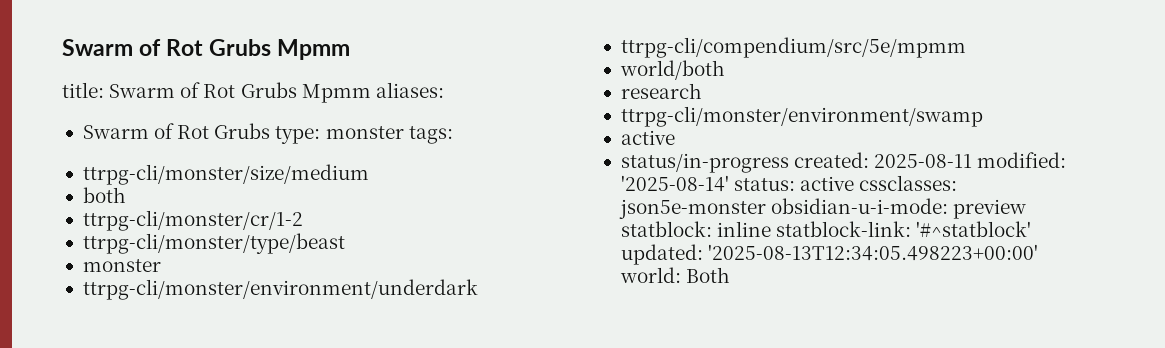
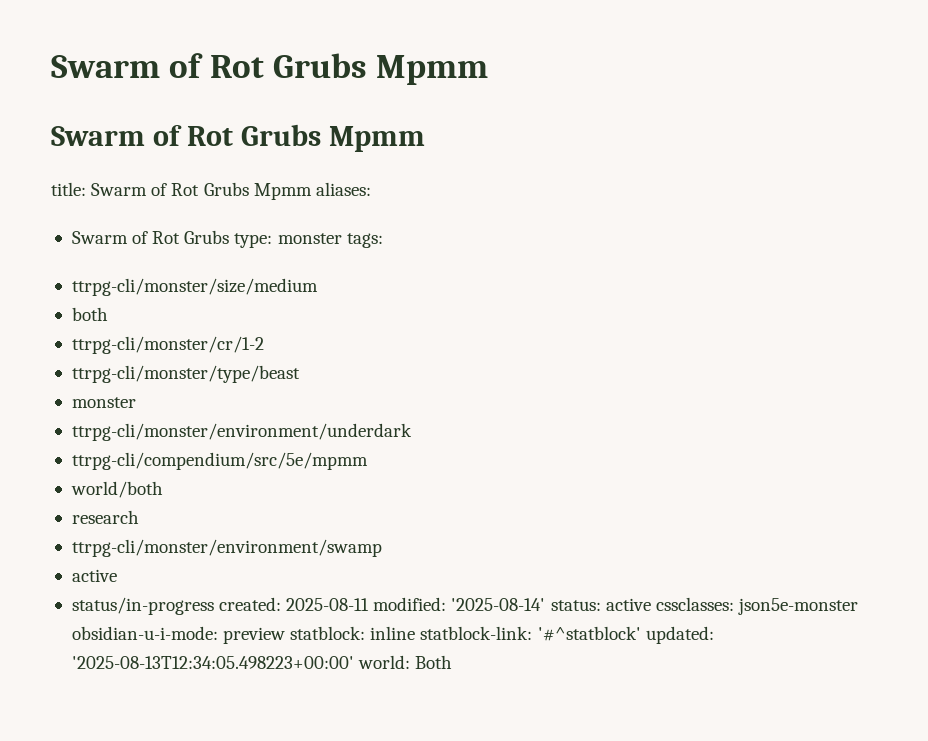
[62,39,351,60] Swarm of Rot Grubs Mpmm -> [51,53,489,85] [51,124,425,152] Swarm of Rot Grubs Mpmm // Swarm of Rot Grubs Mpmm

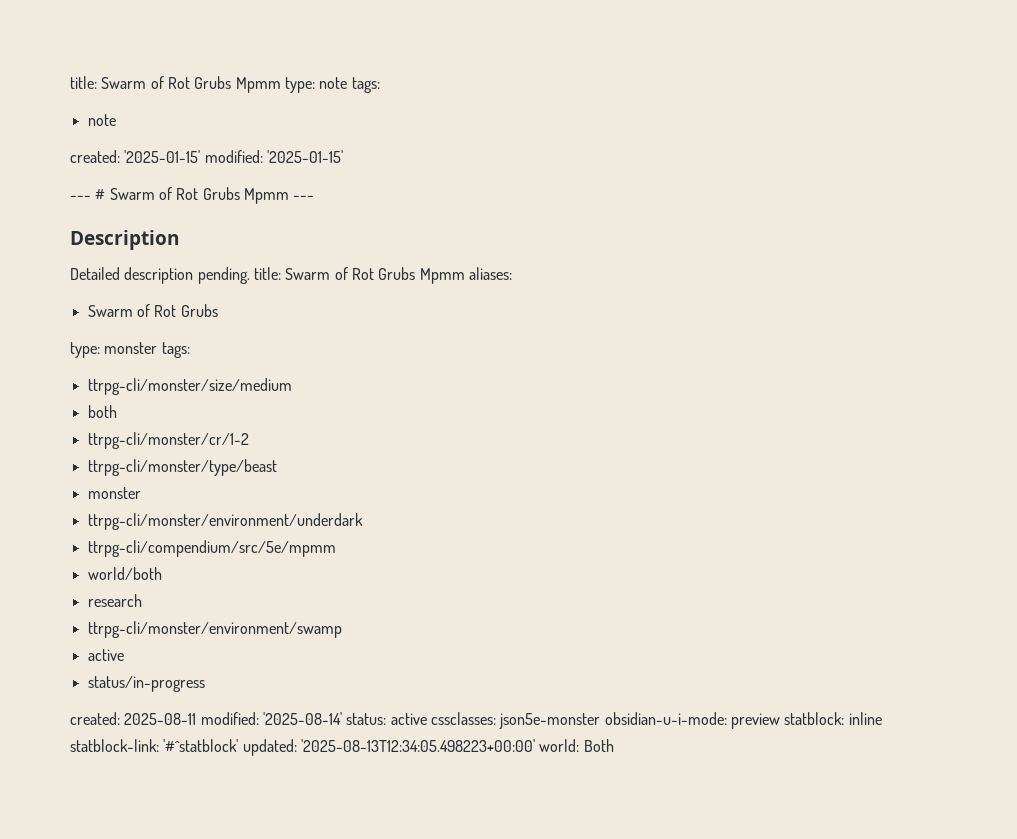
[51,53,489,85] [51,124,425,152] Swarm of Rot Grubs Mpmm // Swarm of Rot Grubs Mpmm // -> [70,76,380,93] [87,114,116,126] [70,150,343,163] [70,187,315,204] [70,230,179,250] [70,267,250,284] title: Swarm of Rot Grubs Mpmm type: note tags: // note // created: '2025-01-15' modified: '2025-01-15' // --- # Swarm of Rot Grubs Mpmm --- // Description // Detailed description pending.
(230, 237) none -> (218, 310) //
(214, 606) none -> (205, 684) //

